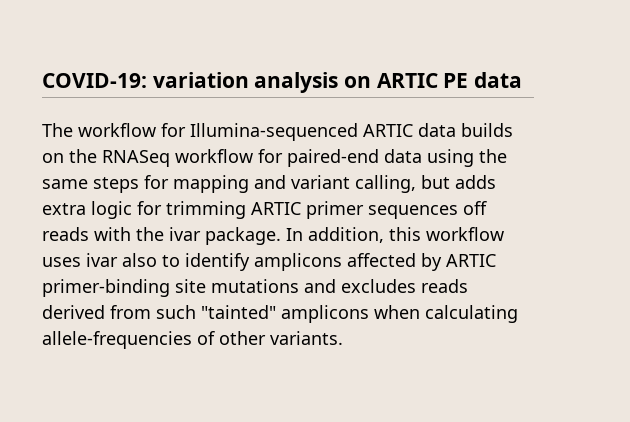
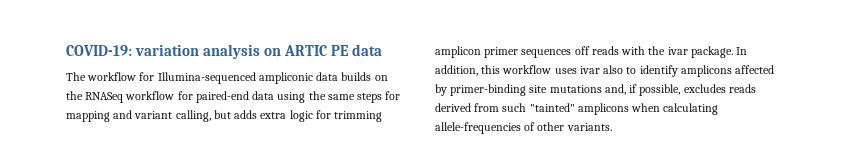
[363,124,413,137] ARTIC -> [258,72,313,84] ampliconic
[251,202,301,215] ARTIC -> [435,46,481,58] amplicon
[446,254,496,267] ARTIC -> (447, 90) none
[304,279,336,293] and -> [604,84,681,96] and, if possible,

